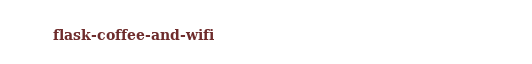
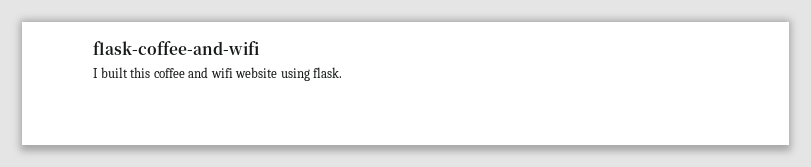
(214, 34) none -> [93,67,343,81] // I built this coffee and wifi website using flask.

